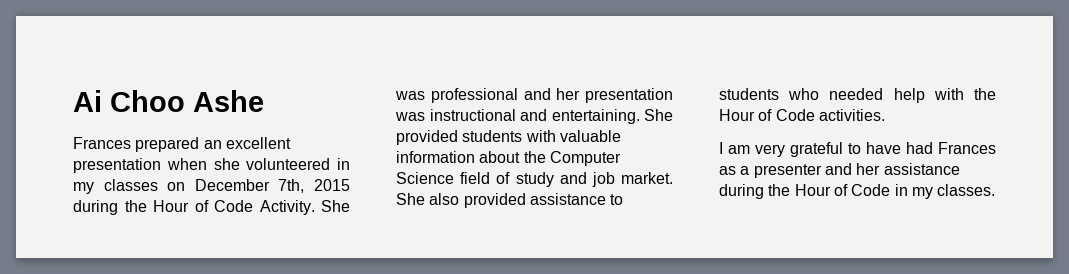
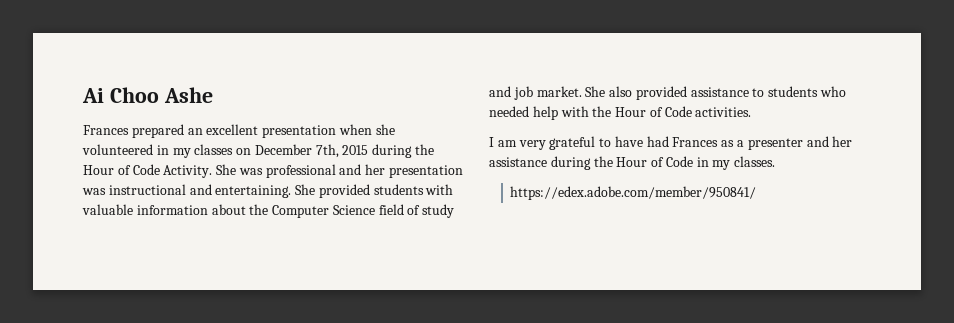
(996, 190) none -> [510,186,757,200] // https://edex.adobe.com/member/950841/

